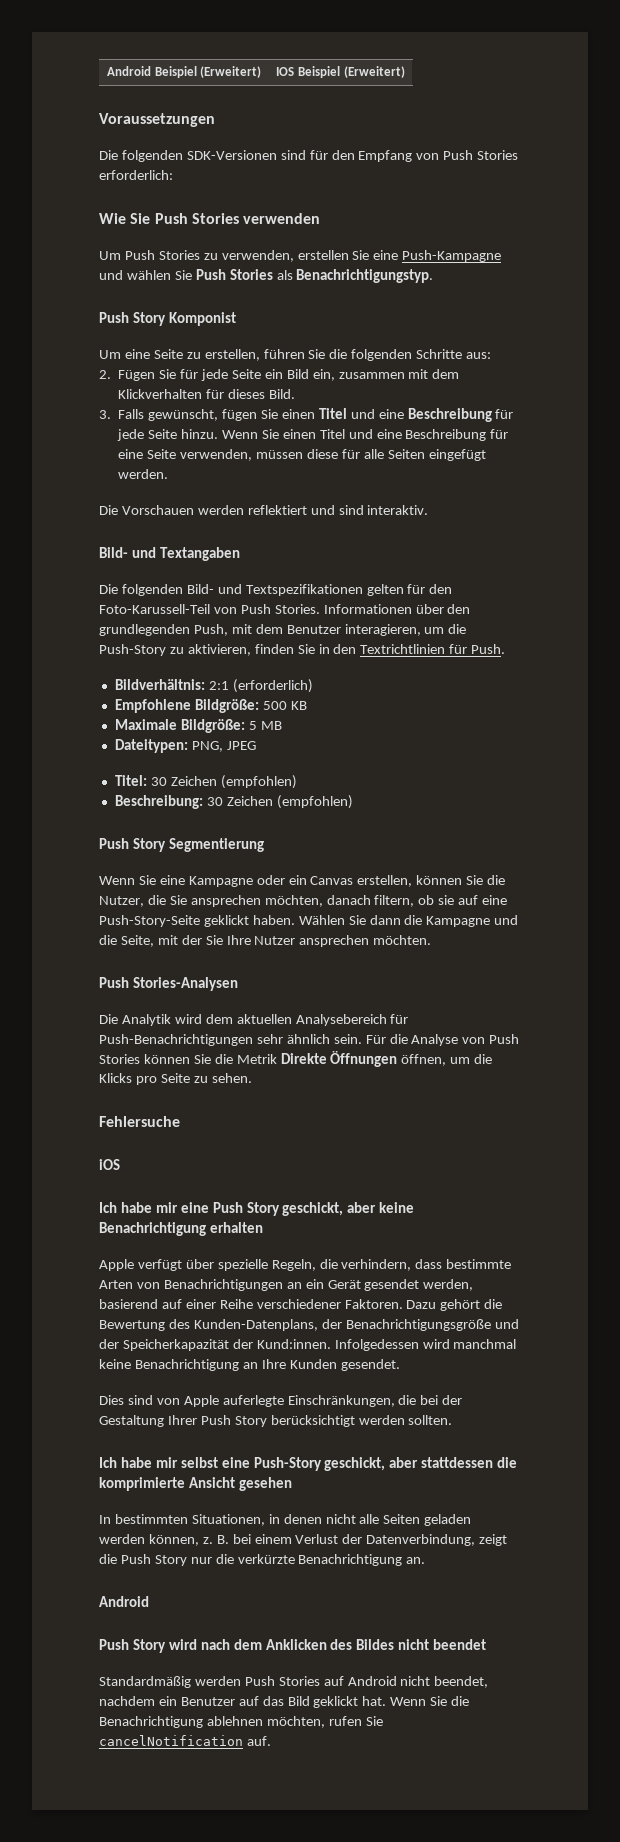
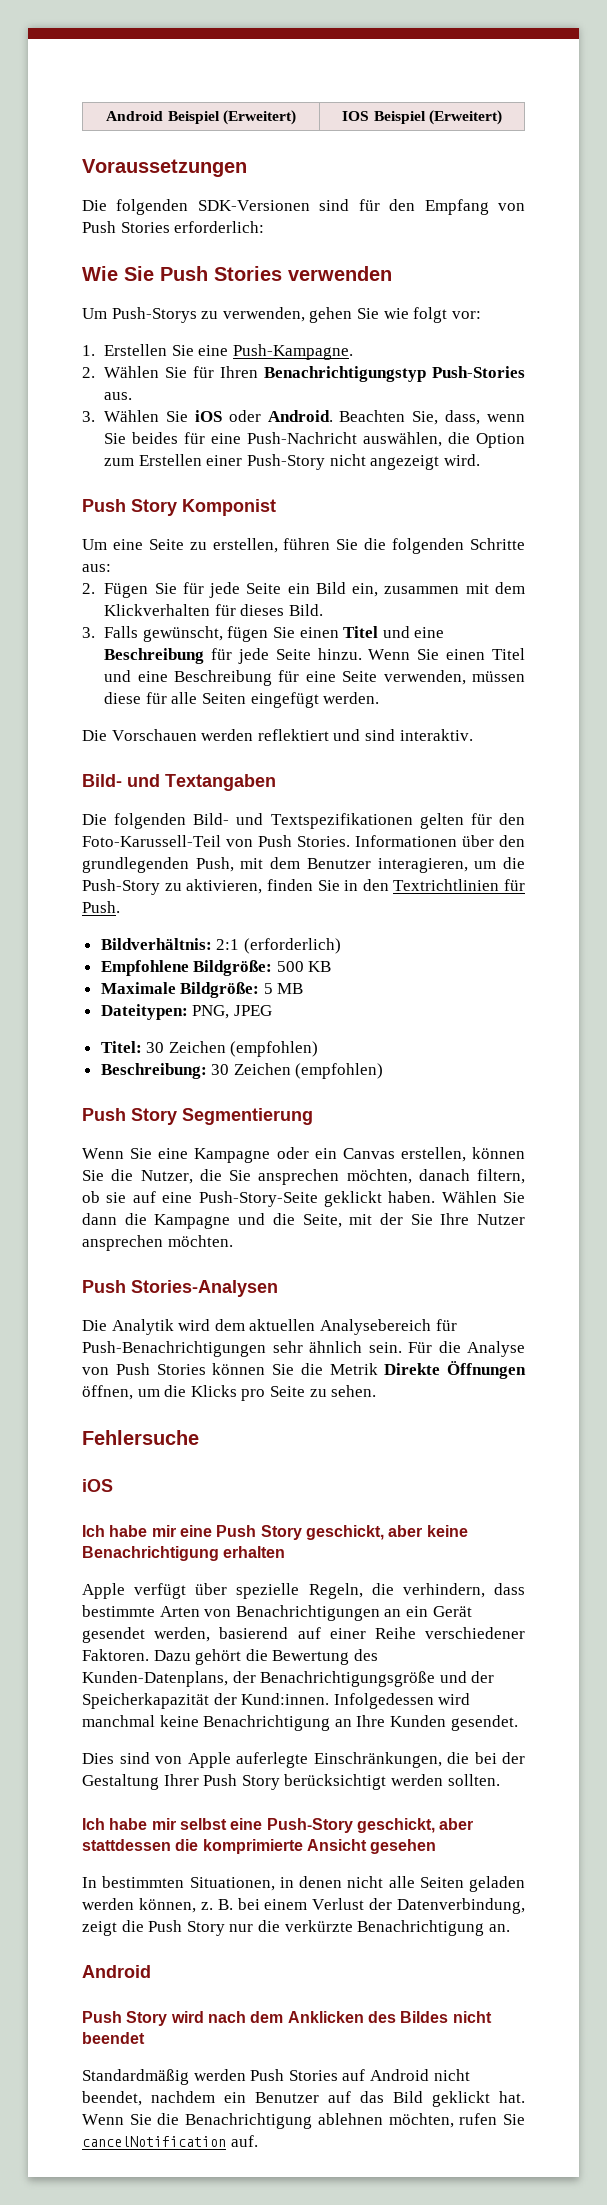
[124,250,502,262] [99,269,434,283] Push Stories zu verwenden, erstellen Sie eine Push-Kampagne und wählen Sie Push Stories als Benachrichtigungstyp. -> [111,307,481,323] [82,344,353,360] [82,366,525,382] [104,392,133,400] [82,410,525,425] [104,432,525,448] [104,454,480,470] Push-Storys zu verwenden, gehen Sie wie folgt vor: // 1. Erstellen Sie eine Push-Kampagne. // 2. Wählen Sie für Ihren Benachrichtigungstyp Push-Stories aus. // 3. Wählen Sie iOS oder Android. Beachten Sie, dass, wenn Sie beides für eine Push-Nachricht auswählen, die Option zum Erstellen einer Push-Story nicht angezeigt wird.

